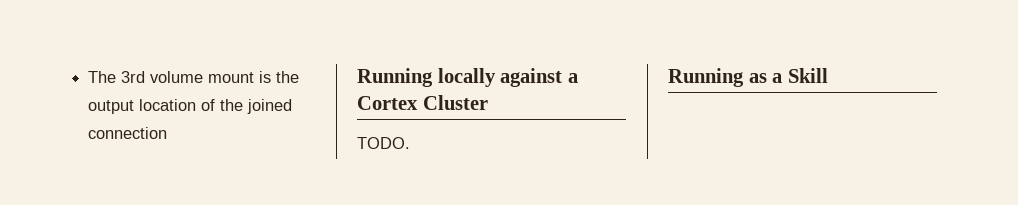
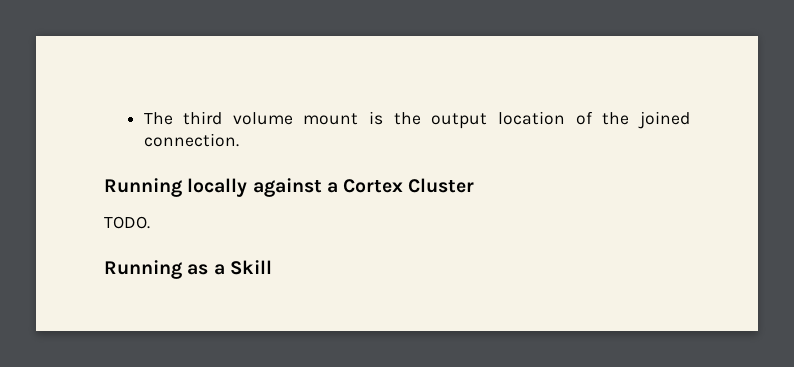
[120,71,145,83] 3rd -> [183,111,223,125] third
[87,127,167,139] connection -> [143,133,239,147] connection.

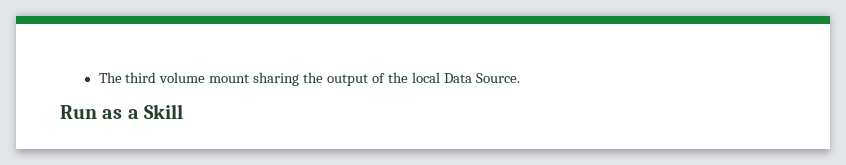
[369,111,384,125] is -> [253,72,300,86] sharing
[498,111,566,125] location -> (368, 80) none
[638,111,690,129] [143,133,239,147] [104,178,475,197] [104,216,150,229] [104,260,182,279] joined connection. // Running locally against a Cortex Cluster // TODO. // Running -> [411,72,520,83] [60,105,97,119] local Data Source. // Run

